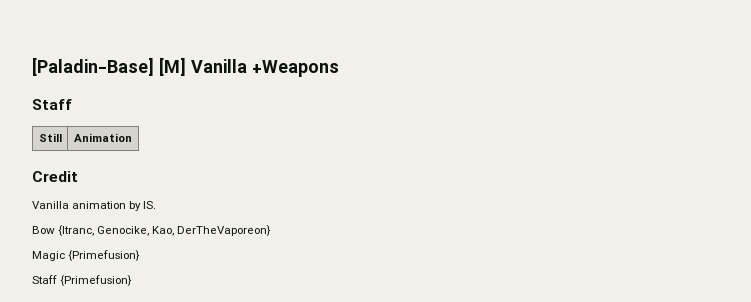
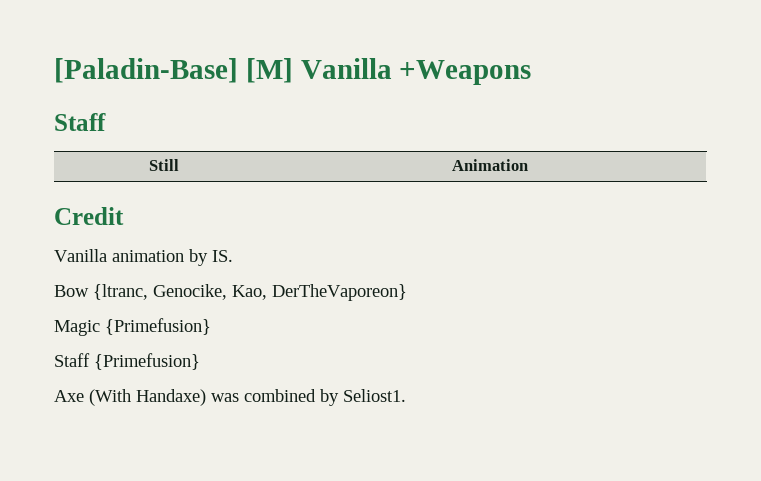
(133, 280) none -> [54,389,406,406] // Axe (With Handaxe) was combined by Seliost1.

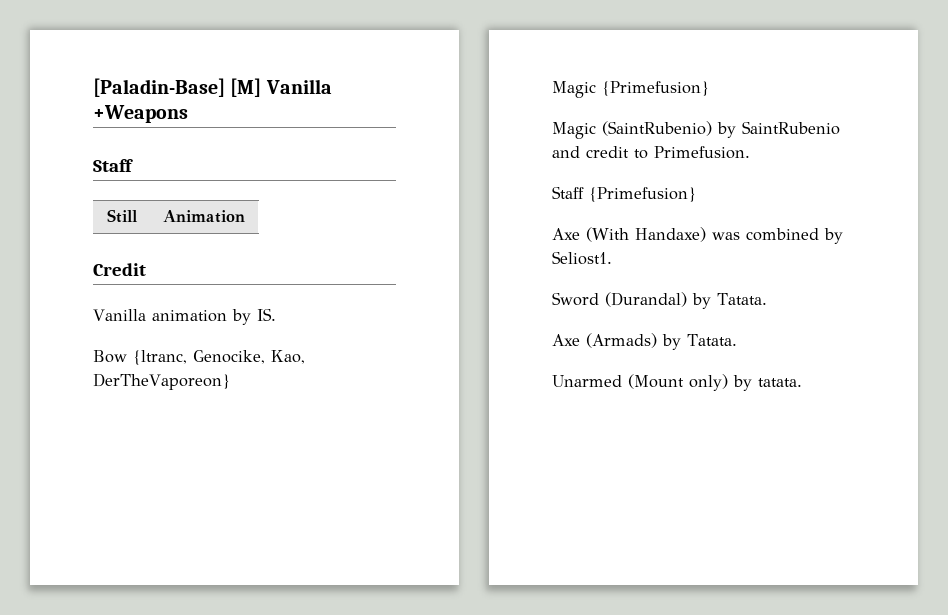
(211, 326) none -> [552,121,840,139] [552,146,750,159] // Magic (SaintRubenio) by SaintRubenio and credit to Primefusion.
(406, 395) none -> [552,292,767,309] [552,333,737,350] [552,374,802,391] // Sword (Durandal) by Tatata. // Axe (Armads) by Tatata. // Unarmed (Mount only) by tatata.

